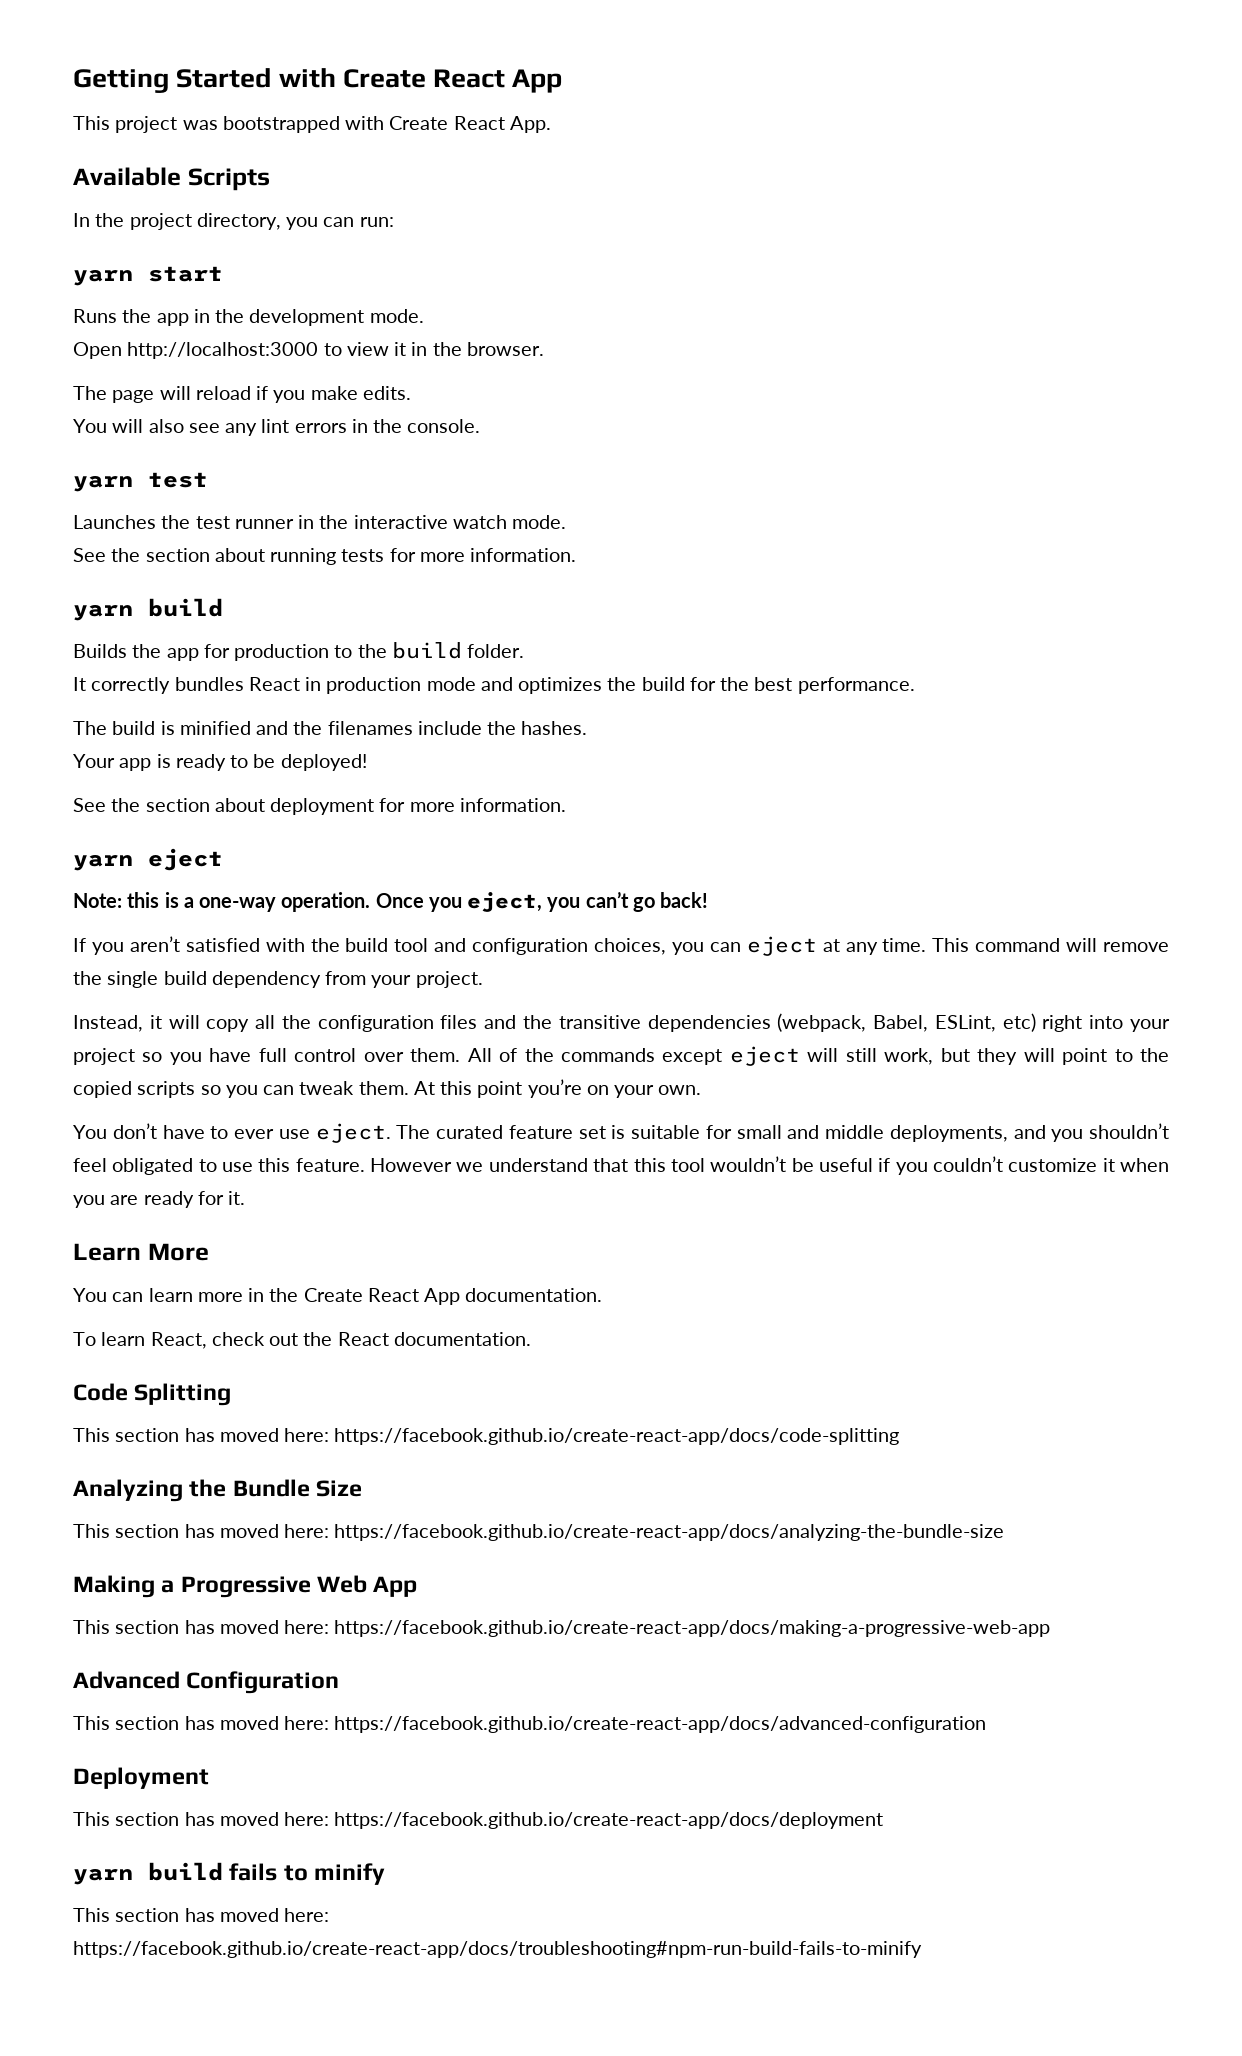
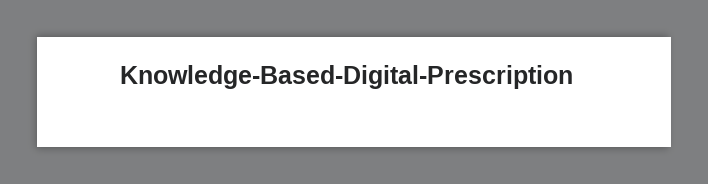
[73,68,563,93] [73,116,551,133] [73,167,270,191] [73,213,394,230] [73,266,223,286] [73,309,424,326] [73,342,544,359] [73,386,411,403] [73,419,481,436] [73,472,208,492] [73,515,567,529] [73,548,577,565] [73,598,223,621] [73,642,525,661] [73,677,915,694] [73,721,588,735] [73,754,367,771] [73,798,566,815] [73,848,223,871] [73,891,709,912] [73,936,1169,956] [73,971,483,988] [73,1013,1171,1032] [73,1046,1170,1066] [73,1079,702,1098] [73,1123,1169,1143] [73,1156,1169,1175] [73,1191,246,1208] [73,1243,209,1261] [73,1288,603,1305] [73,1332,531,1349] [73,1383,232,1406] [73,1428,900,1445] [73,1479,363,1502] [73,1524,1005,1541] [73,1575,418,1598] [73,1620,1051,1637] [73,1671,340,1694] [73,1716,987,1733] [73,1767,209,1789] [73,1812,884,1829] [73,1862,386,1885] [73,1908,330,1922] [73,1941,922,1958] Getting Started with Create React App // This project was bootstrapped with Create React App. // Available Scripts // In the project directory, you can run: // yarn start // Runs the app in the development mode. // Open http://localhost:3000 to view it in the browser. // The page will reload if you make edits. // You will also see any lint errors in the console. // yarn test // Launches the test runner in the interactive watch mode. // See the section about running tests for more information. // yarn build // Builds the app for production to the build folder. // It correctly bundles React in production mode and optimizes the build for the best performance. // The build is minified and the filenames include the hashes. // Your app is ready to be deployed! // See the section about deployment for more information. // yarn eject // Note: this is a one-way operation. Once you eject, you can’t go back! // If you aren’t satisfied with the build tool and configuration choices, you can eject at any time. This command will remove the single build dependency from your project. // Instead, it will copy all the configuration files and the transitive dependencies (webpack, Babel, ESLint, etc) right into your project so you have full control over them. All of the commands except eject will still work, but they will point to the copied scripts so you can tweak them. At this point you’re on your own. // You don’t have to ever use eject. The curated feature set is suitable for small and middle deployments, and you shouldn’t feel obligated to use this feature. However we understand that this tool wouldn’t be useful if you couldn’t customize it when you are ready for it. // Learn More // You can learn more in the Create React App documentation. // To learn React, check out the React documentation. // Code Splitting // This section has moved here: https://facebook.github.io/create-react-app/docs/code-splitting // Analyzing the Bundle Size // This section has moved here: https://facebook.github.io/create-react-app/docs/analyzing-the-bundle-size // Making a Progressive Web App // This section has moved here: https://facebook.github.io/create-react-app/docs/making-a-progressive-web-app // Advanced Configuration // This section has moved here: https://facebook.github.io/create-react-app/docs/advanced-configuration // Deployment // This section has moved here: https://facebook.github.io/create-react-app/docs/deployment // yarn build fails to minify // This section has moved here: https://facebook.github.io/create-react-app/docs/troubleshooting#npm-run-build-fails-to-minify -> [120,65,573,89] Knowledge-Based-Digital-Prescription

